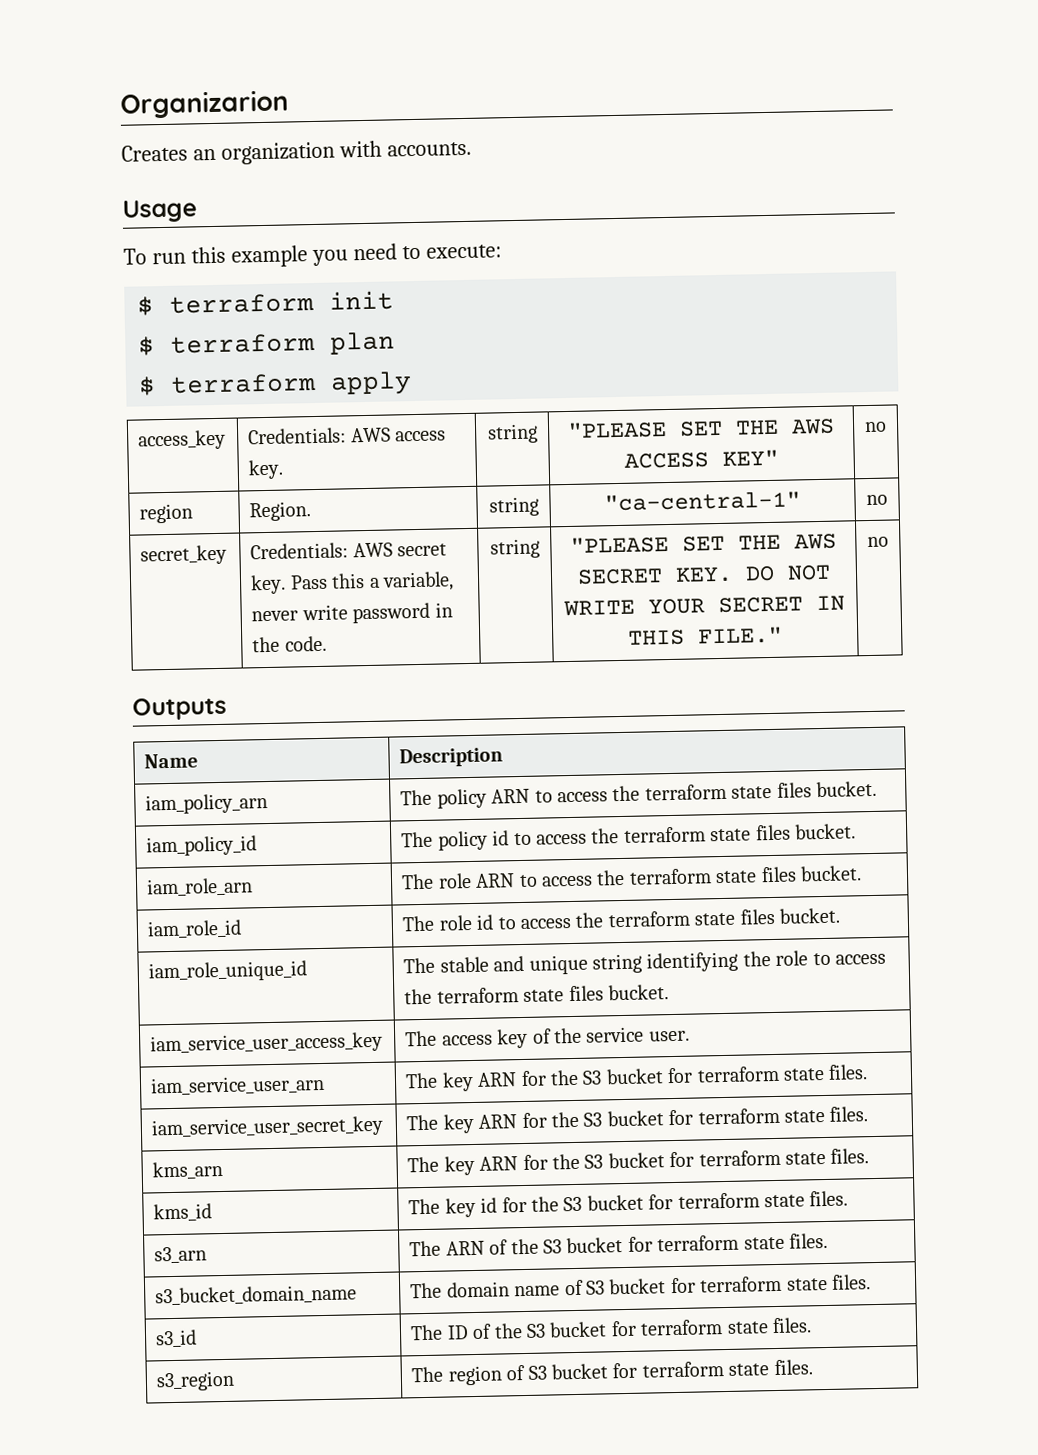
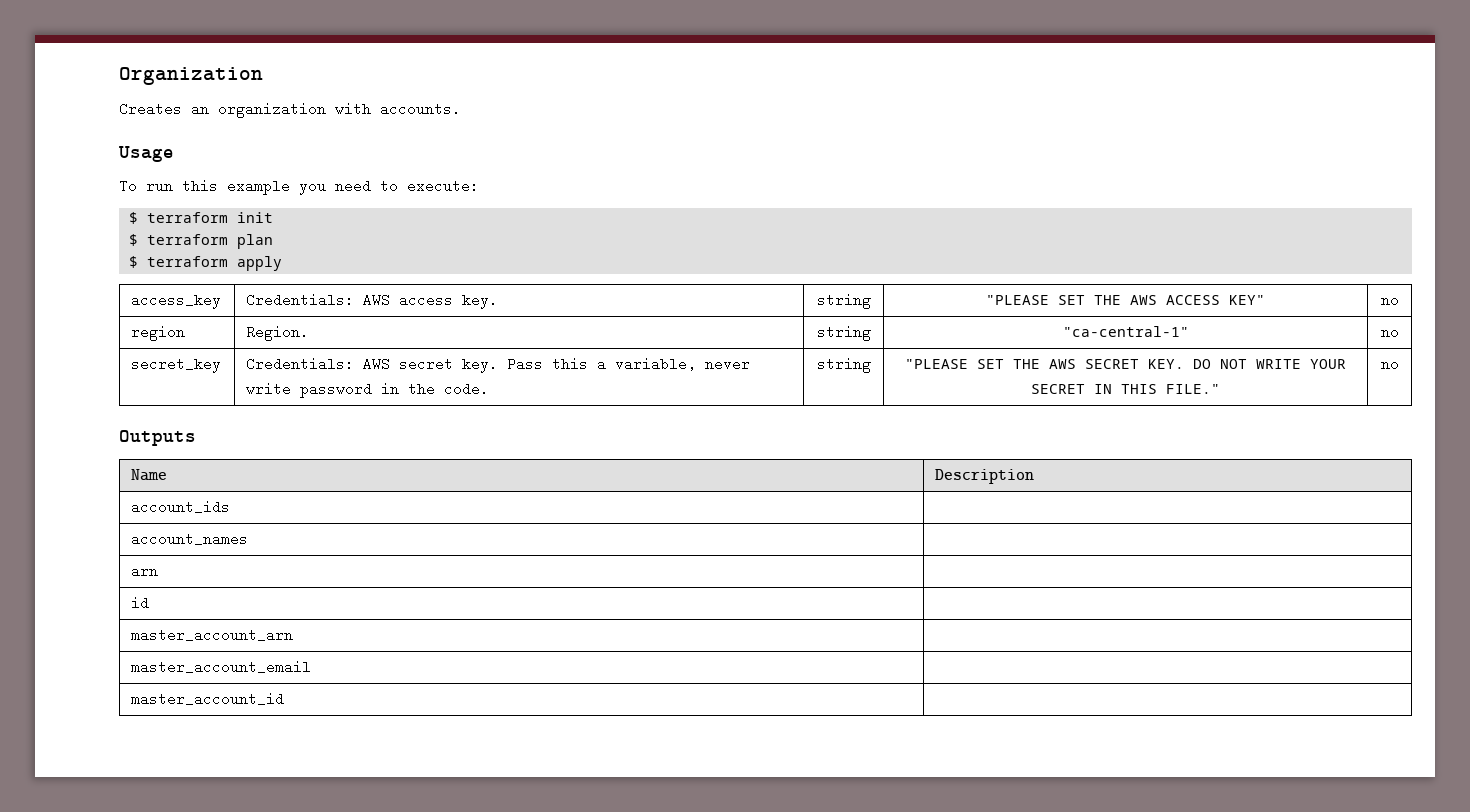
[120,89,289,119] Organizarion -> [119,67,263,85] Organization
[145,793,269,815] [400,780,877,809] [146,835,258,857] [401,823,856,851] [146,877,254,897] [401,865,862,890] [147,919,243,939] [402,907,840,932] [148,960,308,983] [403,950,886,975] [404,984,669,1005] [150,1031,384,1056] [405,1026,690,1049] [150,1074,326,1096] [405,1064,869,1092] [151,1115,385,1140] [406,1106,869,1134] [152,1160,224,1180] [407,1148,870,1176] [153,1203,213,1222] [408,1190,849,1218] [154,1246,208,1264] [409,1232,828,1257] [155,1284,358,1306] [410,1274,871,1299] [155,1329,198,1348] [410,1317,812,1341] [156,1370,236,1392] [411,1359,813,1386] iam_policy_arn | The policy ARN to access the terraform state files bucket. // iam_policy_id | The policy id to access the terraform state files bucket. // iam_role_arn | The role ARN to access the terraform state files bucket. // iam_role_id | The role id to access the terraform state files bucket. // iam_role_unique_id | The stable and unique string identifying the role to access the terraform state files bucket. // iam_service_user_access_key | The access key of the service user. // iam_service_user_arn | The key ARN for the S3 bucket for terraform state files. // iam_service_user_secret_key | The key ARN for the S3 bucket for terraform state files. // kms_arn | The key ARN for the S3 bucket for terraform state files. // kms_id | The key id for the S3 bucket for terraform state files. // s3_arn | The ARN of the S3 bucket for terraform state files. // s3_bucket_domain_name | The domain name of S3 bucket for terraform state files. // s3_id | The ID of the S3 bucket for terraform state files. // s3_region | The region of S3 bucket for terraform state files. -> [131,500,231,514] [131,532,249,546] [131,564,159,578] [131,596,150,610] [131,628,294,642] [131,660,312,674] [131,692,285,706] account_ids | // account_names | // arn | // id | // master_account_arn | // master_account_email | // master_account_id |

